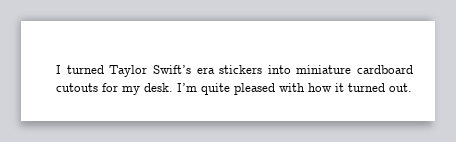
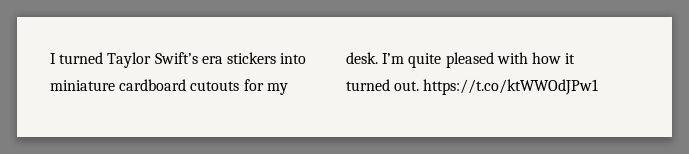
(412, 87) none -> [423,79,599,95] https://t.co/ktWWOdJPw1

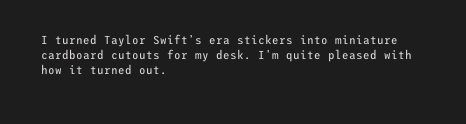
[423,79,599,95] https://t.co/ktWWOdJPw1 -> (167, 70) none

